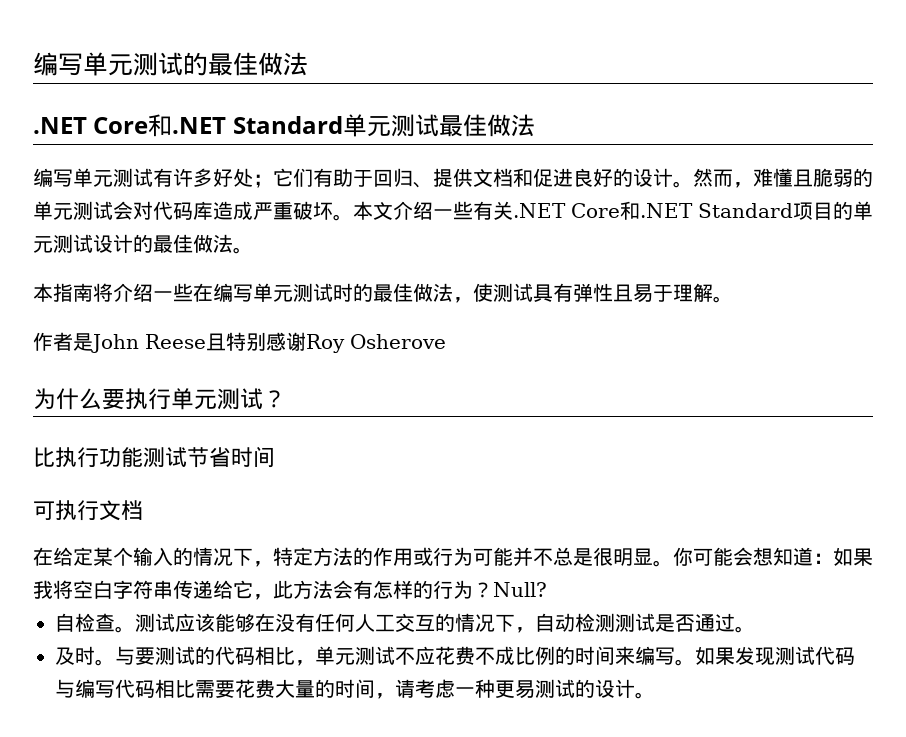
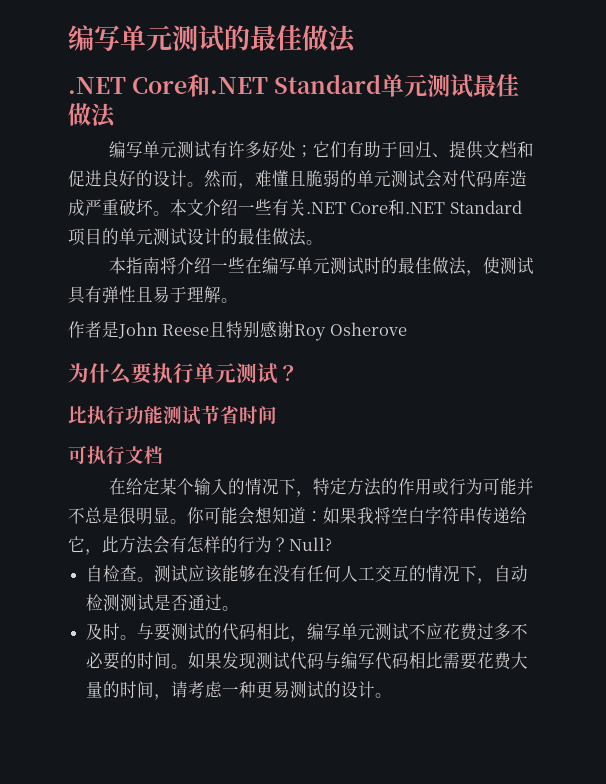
(315, 663) none -> [307,623,342,640] 编写
[475,646,675,665] 不成比例的时间来编写 -> [477,623,529,640] [86,652,172,670] 过多不必要的时间

